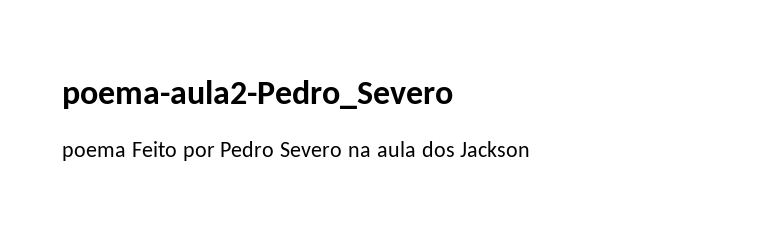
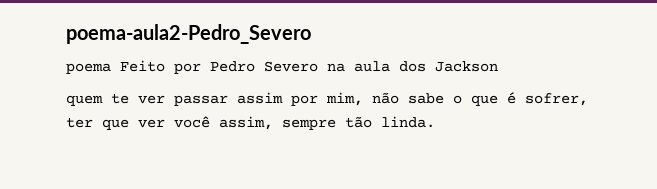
(531, 149) none -> [66,92,588,106] [66,116,435,130] // quem te ver passar assim por mim, não sabe o que é sofrer, ter que ver você assim, sempre tão linda.

